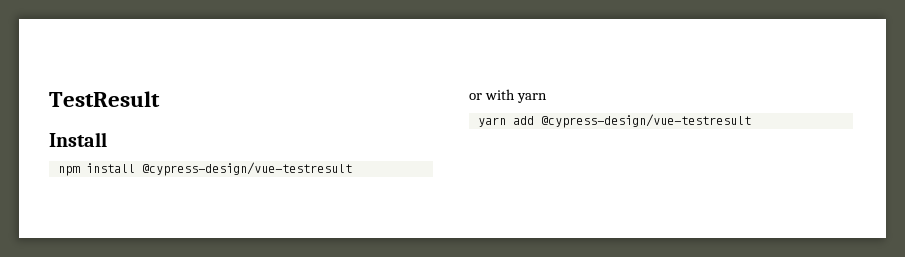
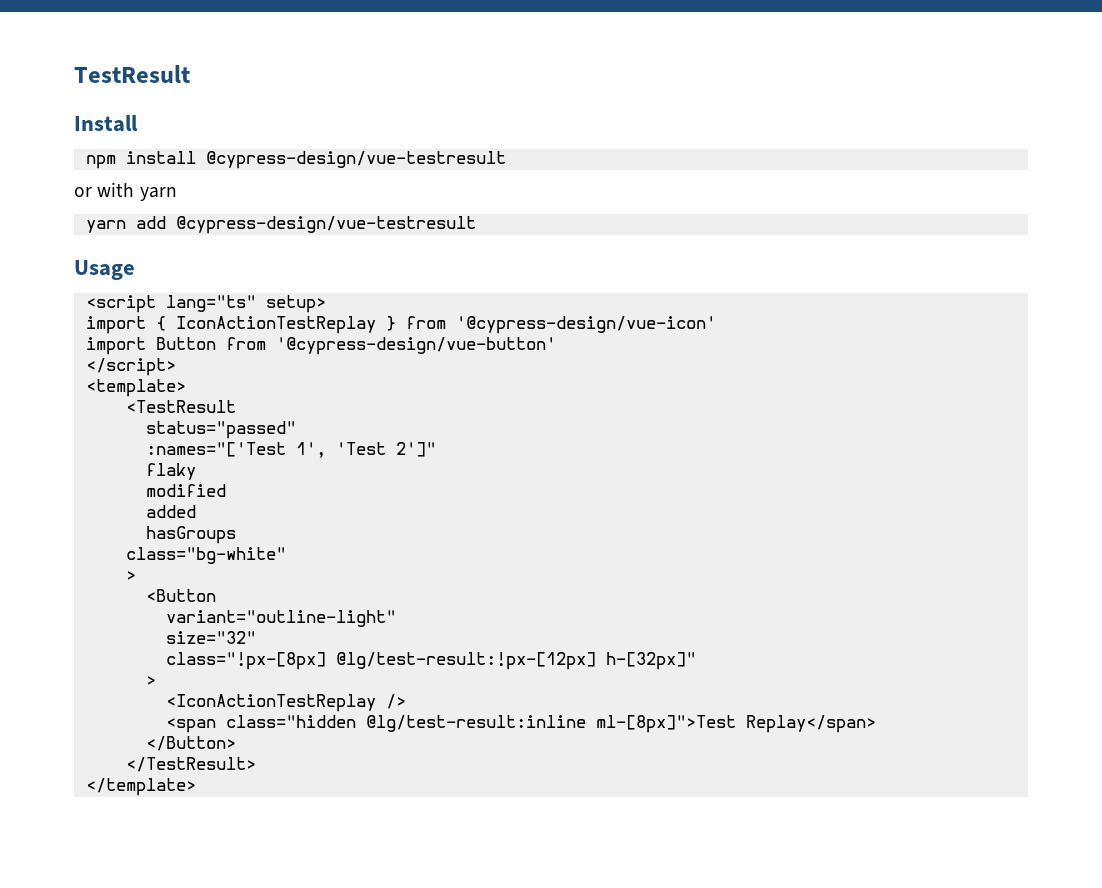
(751, 121) none -> [74,260,135,280] [85,295,326,313] [85,316,716,334] [85,337,556,355] [85,358,176,376] [85,379,186,397] [125,400,236,413] [145,421,296,439] [145,442,436,458] [145,463,196,480] [145,484,226,497] [145,505,196,518] [145,526,236,544] [125,547,286,564] [125,571,136,581] [145,589,216,602] [165,610,396,627] [165,631,256,644] [165,652,696,670] [145,676,156,686] [165,694,406,712] [165,715,876,733] [145,736,236,751] [125,757,256,772] [85,778,196,796] // Usage // <script lang="ts" setup> // import { IconActionTestReplay } from '@cypress-design/vue-icon' // import Button from '@cypress-design/vue-button' // </script> // <template> // <TestResult // status="passed" // :names="['Test 1', 'Test 2']" // flaky // modified // added // hasGroups // class="bg-white" // > // <Button // variant="outline-light" // size="32" // class="!px-[8px] @lg/test-result:!px-[12px] h-[32px]" // > // <IconActionTestReplay /> // <span class="hidden @lg/test-result:inline ml-[8px]">Test Replay</span> // </Button> // </TestResult> // </template>

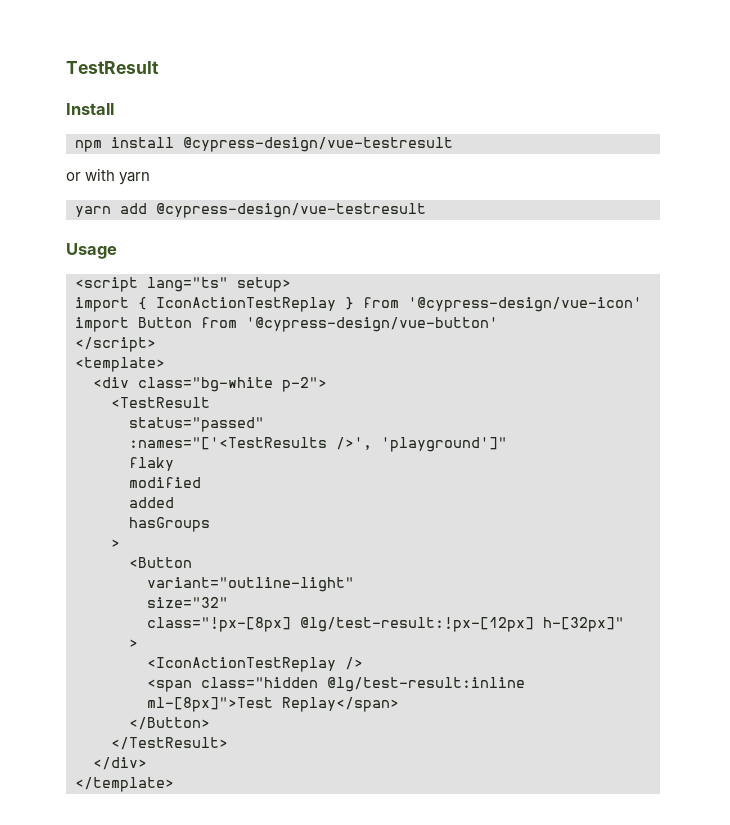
(186, 388) none -> [93,377,327,392] // <div class="bg-white p-2">
[145,442,436,458] :names="['Test 1', 'Test 2']" -> [129,437,507,452] :names="['<TestResults />', 'playground']"
[125,547,286,564] // class="bg-white" -> (210, 524) none
(256, 764) none -> [93,757,147,770] // </div>

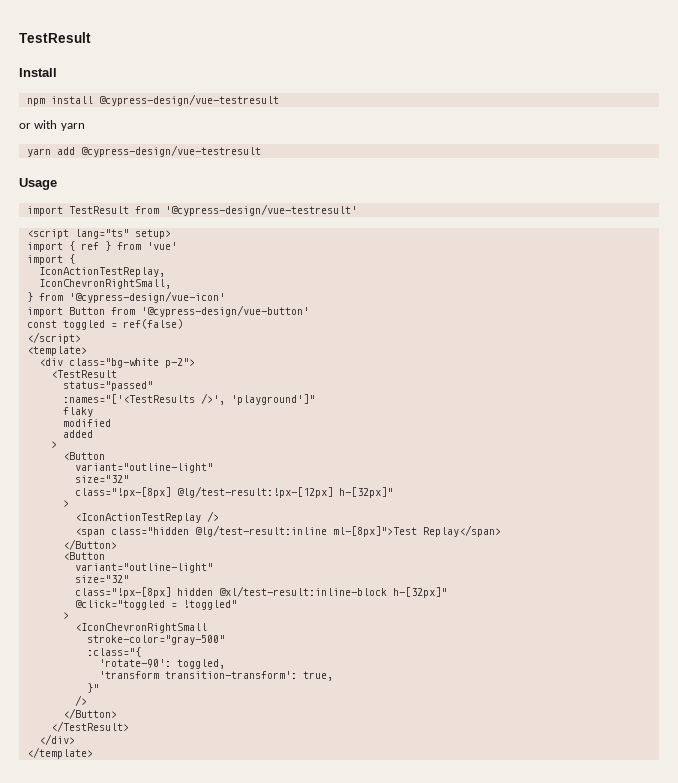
(117, 251) none -> [26,204,357,216] // import TestResult from '@cypress-design/vue-testresult'
[156,297,336,312] IconActionTestReplay -> [80,241,177,251] [26,254,75,265] [38,267,165,277] [38,279,171,289] ref } from 'vue' // import { // IconActionTestReplay, // IconChevronRightSmall, //
(498, 324) none -> [26,319,183,330] // const toggled = ref(false)
[129,517,210,532] // hasGroups -> (93, 434) none
(210, 723) none -> [62,552,105,560] [74,563,213,573] [74,575,129,583] [74,586,447,598] [74,600,237,610] [62,612,69,619] [74,623,207,633] [86,635,225,645] [86,647,141,657] [98,659,225,669] [98,671,333,681] [86,683,99,693] [74,695,87,706] [62,708,117,719] // <Button // variant="outline-light" // size="32" // class="!px-[8px] hidden @xl/test-result:inline-block h-[32px]" // @click="toggled = !toggled" // > // <IconChevronRightSmall // stroke-color="gray-500" // :class="{ // 'rotate-90': toggled, // 'transform transition-transform': true, // }" // /> // </Button>

